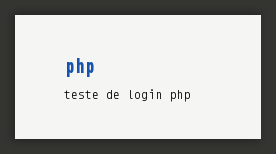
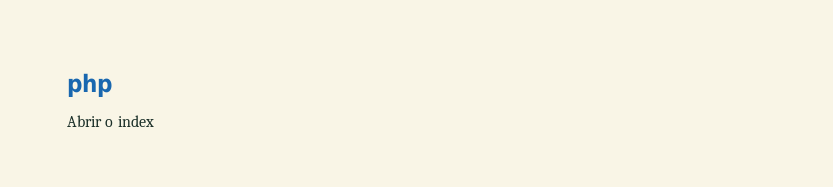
[64,89,190,102] teste de login php -> [67,115,154,127] Abrir o index

